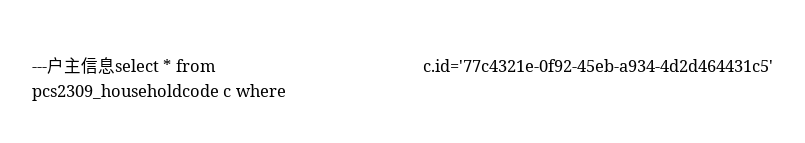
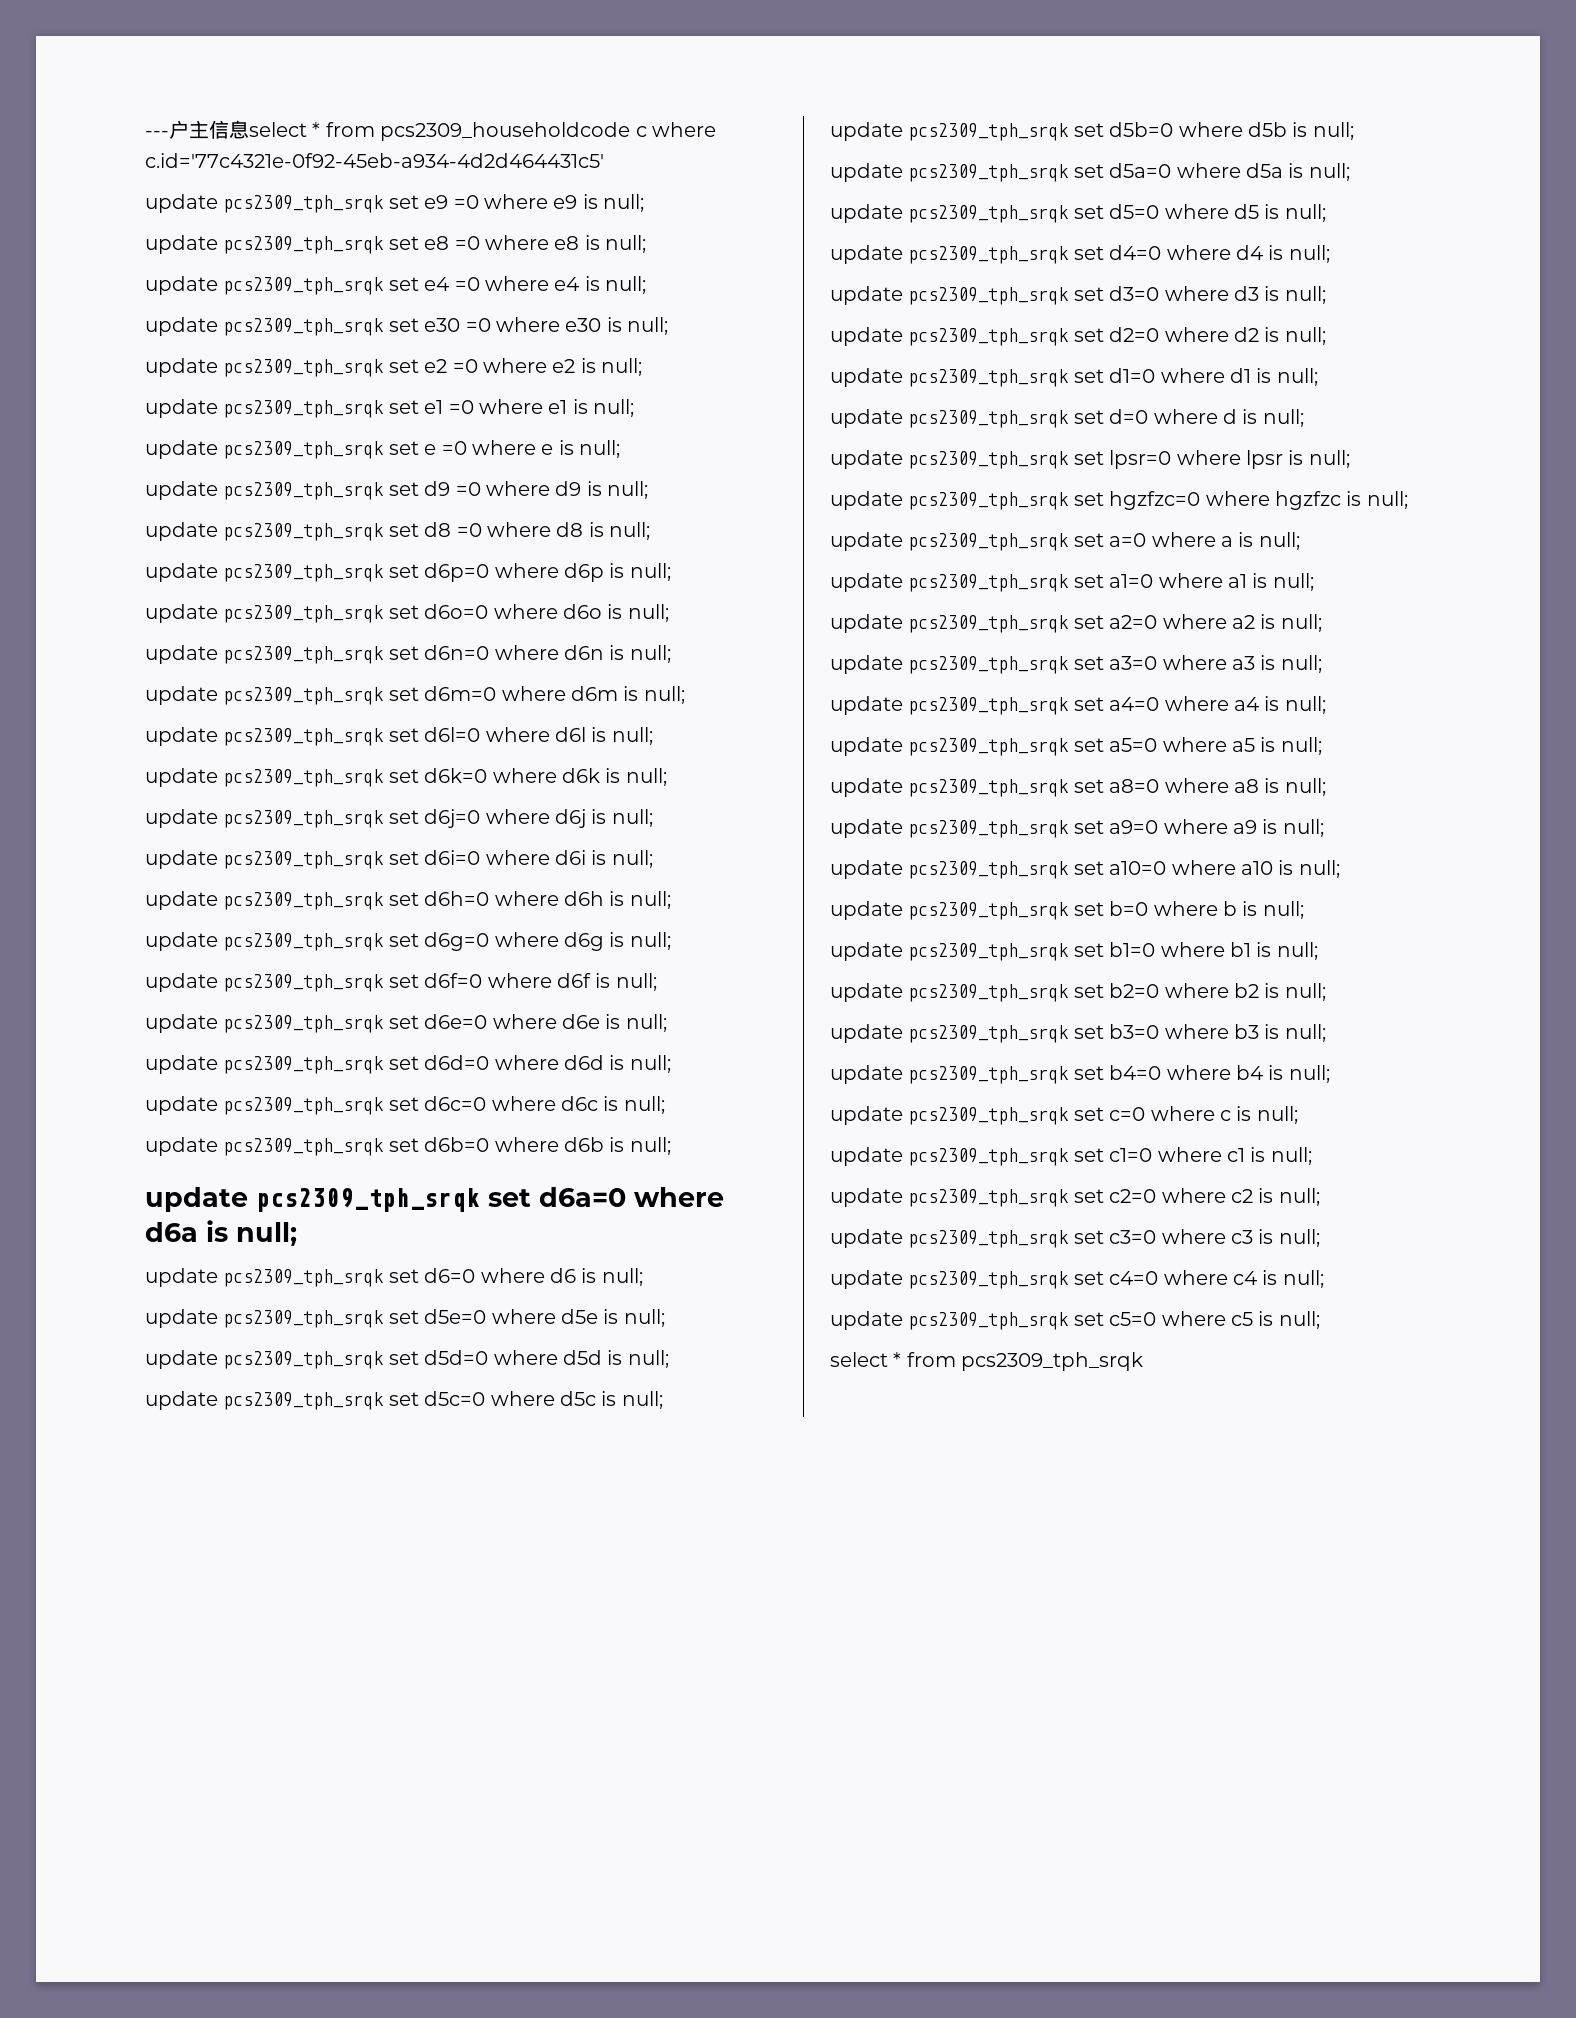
(773, 65) none -> [145,194,645,213] [145,235,647,254] [145,276,647,295] [145,317,669,336] [145,358,643,377] [145,399,635,418] [145,440,621,459] [145,481,649,500] [145,522,651,541] [145,563,671,582] [145,604,669,623] [145,645,671,664] [145,686,685,705] [145,727,653,746] [145,768,667,787] [145,809,653,828] [145,850,653,869] [145,891,671,910] [145,932,671,951] [145,973,657,992] [145,1014,667,1033] [145,1055,671,1074] [145,1096,665,1115] [145,1137,671,1156] [145,1187,724,1212] [145,1220,297,1246] [145,1268,643,1287] [145,1309,665,1328] [145,1350,669,1369] [145,1391,663,1410] [830,122,1354,141] [830,163,1350,182] [830,204,1326,223] [830,245,1330,264] [830,286,1326,305] [830,327,1326,346] [830,368,1318,387] [830,409,1304,428] [830,450,1350,469] [830,491,1408,510] [830,532,1300,551] [830,573,1314,592] [830,614,1322,633] [830,655,1322,674] [830,696,1326,715] [830,737,1322,756] [830,778,1326,797] [830,819,1324,838] [830,860,1340,879] [830,901,1304,920] [830,942,1318,961] [830,983,1326,1002] [830,1024,1326,1043] [830,1065,1330,1084] [830,1106,1298,1125] [830,1147,1312,1166] [830,1188,1320,1207] [830,1229,1320,1248] [830,1270,1324,1289] [830,1311,1320,1330] [830,1352,1144,1371] // update pcs2309_tph_srqk set e9 =0 where e9 is null; // update pcs2309_tph_srqk set e8 =0 where e8 is null; // update pcs2309_tph_srqk set e4 =0 where e4 is null; // update pcs2309_tph_srqk set e30 =0 where e30 is null; // update pcs2309_tph_srqk set e2 =0 where e2 is null; // update pcs2309_tph_srqk set e1 =0 where e1 is null; // update pcs2309_tph_srqk set e =0 where e is null; // update pcs2309_tph_srqk set d9 =0 where d9 is null; // update pcs2309_tph_srqk set d8 =0 where d8 is null; // update pcs2309_tph_srqk set d6p=0 where d6p is null; // update pcs2309_tph_srqk set d6o=0 where d6o is null; // update pcs2309_tph_srqk set d6n=0 where d6n is null; // update pcs2309_tph_srqk set d6m=0 where d6m is null; // update pcs2309_tph_srqk set d6l=0 where d6l is null; // update pcs2309_tph_srqk set d6k=0 where d6k is null; // update pcs2309_tph_srqk set d6j=0 where d6j is null; // update pcs2309_tph_srqk set d6i=0 where d6i is null; // update pcs2309_tph_srqk set d6h=0 where d6h is null; // update pcs2309_tph_srqk set d6g=0 where d6g is null; // update pcs2309_tph_srqk set d6f=0 where d6f is null; // update pcs2309_tph_srqk set d6e=0 where d6e is null; // update pcs2309_tph_srqk set d6d=0 where d6d is null; // update pcs2309_tph_srqk set d6c=0 where d6c is null; // update pcs2309_tph_srqk set d6b=0 where d6b is null; // update pcs2309_tph_srqk set d6a=0 where d6a is null; // update pcs2309_tph_srqk set d6=0 where d6 is null; // update pcs2309_tph_srqk set d5e=0 where d5e is null; // update pcs2309_tph_srqk set d5d=0 where d5d is null; // update pcs2309_tph_srqk set d5c=0 where d5c is null; // update pcs2309_tph_srqk set d5b=0 where d5b is null; // update pcs2309_tph_srqk set d5a=0 where d5a is null; // update pcs2309_tph_srqk set d5=0 where d5 is null; // update pcs2309_tph_srqk set d4=0 where d4 is null; // update pcs2309_tph_srqk set d3=0 where d3 is null; // update pcs2309_tph_srqk set d2=0 where d2 is null; // update pcs2309_tph_srqk set d1=0 where d1 is null; // update pcs2309_tph_srqk set d=0 where d is null; // update pcs2309_tph_srqk set lpsr=0 where lpsr is null; // update pcs2309_tph_srqk set hgzfzc=0 where hgzfzc is null; // update pcs2309_tph_srqk set a=0 where a is null; // update pcs2309_tph_srqk set a1=0 where a1 is null; // update pcs2309_tph_srqk set a2=0 where a2 is null; // update pcs2309_tph_srqk set a3=0 where a3 is null; // update pcs2309_tph_srqk set a4=0 where a4 is null; // update pcs2309_tph_srqk set a5=0 where a5 is null; // update pcs2309_tph_srqk set a8=0 where a8 is null; // update pcs2309_tph_srqk set a9=0 where a9 is null; // update pcs2309_tph_srqk set a10=0 where a10 is null; // update pcs2309_tph_srqk set b=0 where b is null; // update pcs2309_tph_srqk set b1=0 where b1 is null; // update pcs2309_tph_srqk set b2=0 where b2 is null; // update pcs2309_tph_srqk set b3=0 where b3 is null; // update pcs2309_tph_srqk set b4=0 where b4 is null; // update pcs2309_tph_srqk set c=0 where c is null; // update pcs2309_tph_srqk set c1=0 where c1 is null; // update pcs2309_tph_srqk set c2=0 where c2 is null; // update pcs2309_tph_srqk set c3=0 where c3 is null; // update pcs2309_tph_srqk set c4=0 where c4 is null; // update pcs2309_tph_srqk set c5=0 where c5 is null; // select * from pcs2309_tph_srqk

